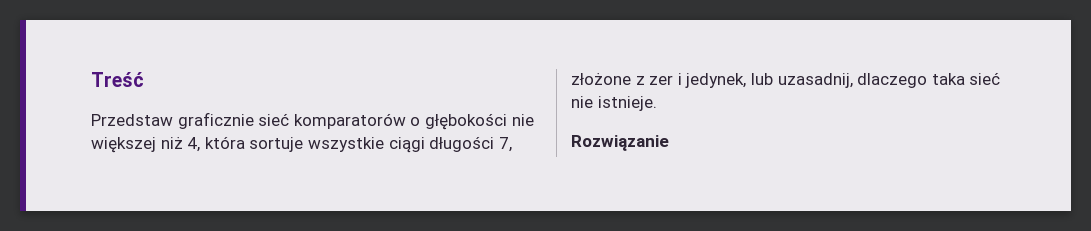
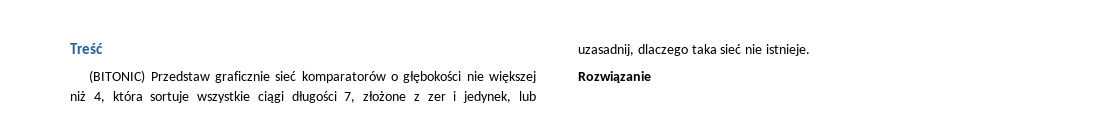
(144, 79) none -> [89,70,146,83] (BITONIC)

